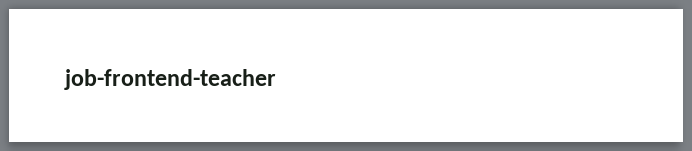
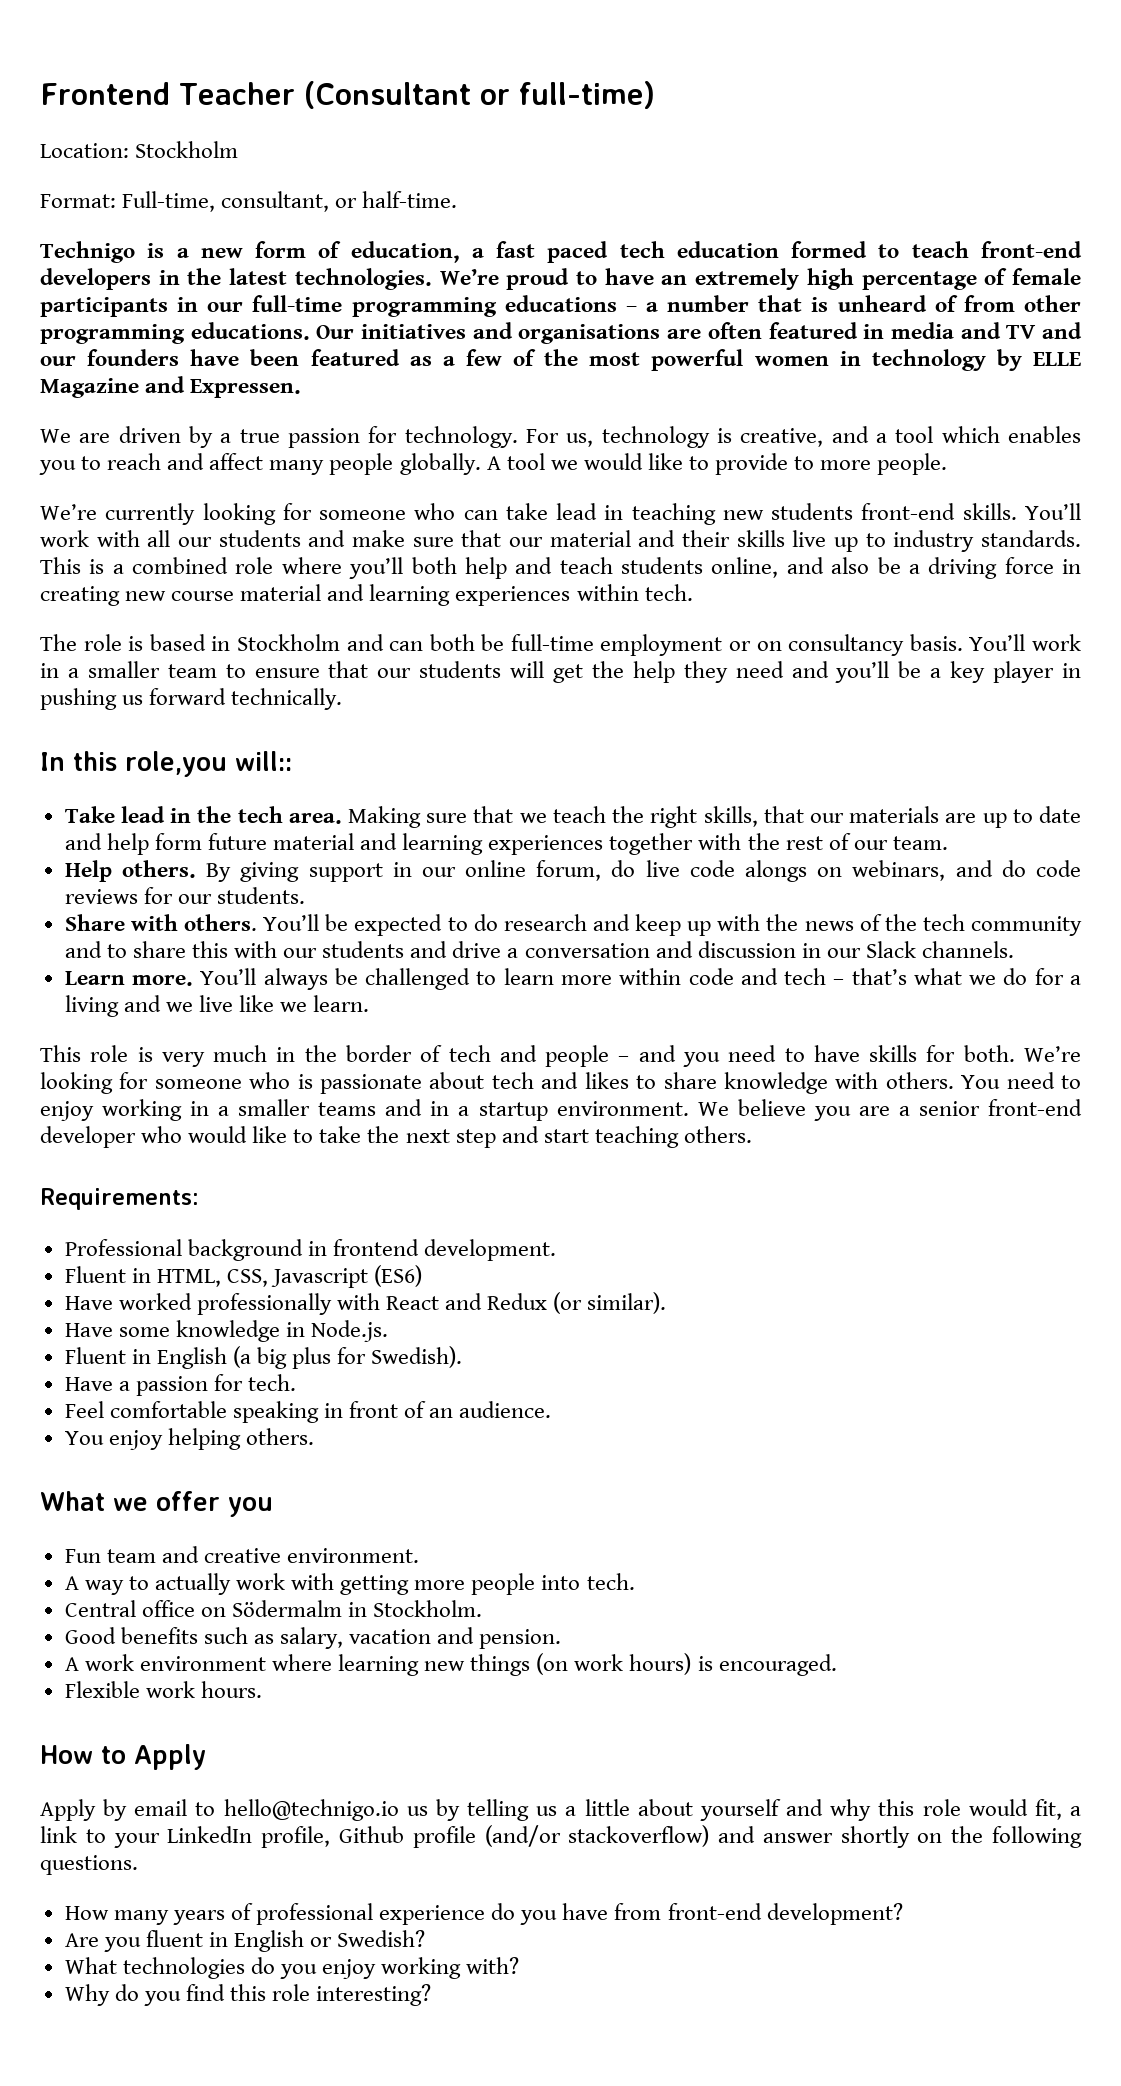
[64,69,276,90] job-frontend-teacher -> [40,81,655,109] [40,141,239,158] [40,191,458,212] [40,241,1082,263] [40,268,1081,290] [40,295,1081,317] [40,322,1083,344] [40,349,1081,371] [40,376,302,398] [40,426,1082,448] [39,453,948,475] [40,503,1081,525] [40,530,1081,552] [40,557,1081,579] [40,584,693,606] [40,634,1081,656] [40,661,1082,683] [40,688,343,710] [40,751,292,777] [64,806,1081,828] [64,833,948,855] [64,860,1082,882] [64,887,305,904] [64,914,1082,936] [64,941,1014,958] [64,968,1081,990] [64,995,370,1017] [40,1045,1082,1067] [40,1072,1081,1094] [40,1099,1082,1121] [40,1126,752,1148] [40,1188,199,1210] [64,1239,557,1261] [64,1265,423,1288] [64,1292,667,1315] [64,1320,389,1342] [64,1346,463,1369] [64,1374,297,1396] [64,1401,552,1423] [64,1428,314,1450] [40,1491,273,1517] [64,1546,420,1563] [64,1573,635,1595] [64,1600,483,1617] [64,1627,562,1649] [64,1653,837,1676] [64,1681,262,1698] [40,1744,206,1770] [40,1799,1081,1821] [40,1825,1083,1848] [40,1855,138,1875] [64,1903,903,1925] [64,1930,426,1952] [64,1957,520,1979] [64,1984,432,2006] Frontend Teacher (Consultant or full-time) // Location: Stockholm // Format: Full-time, consultant, or half-time. // Technigo is a new form of education, a fast paced tech education formed to teach front-end developers in the latest technologies. We’re proud to have an extremely high percentage of female participants in our full-time programming educations – a number that is unheard of from other programming educations. Our initiatives and organisations are often featured in media and TV and our founders have been featured as a few of the most powerful women in technology by ELLE Magazine and Expressen. // We are driven by a true passion for technology. For us, technology is creative, and a tool which enables you to reach and affect many people globally. A tool we would like to provide to more people. // We’re currently looking for someone who can take lead in teaching new students front-end skills. You’ll work with all our students and make sure that our material and their skills live up to industry standards. This is a combined role where you’ll both help and teach students online, and also be a driving force in creating new course material and learning experiences within tech. // The role is based in Stockholm and can both be full-time employment or on consultancy basis. You’ll work in a smaller team to ensure that our students will get the help they need and you’ll be a key player in pushing us forward technically. // In this role,you will:: // Take lead in the tech area. Making sure that we teach the right skills, that our materials are up to date and help form future material and learning experiences together with the rest of our team. // Help others. By giving support in our online forum, do live code alongs on webinars, and do code reviews for our students. // Share with others. You’ll be expected to do research and keep up with the news of the tech community and to share this with our students and drive a conversation and discussion in our Slack channels. // Learn more. You’ll always be challenged to learn more within code and tech – that’s what we do for a living and we live like we learn. // This role is very much in the border of tech and people – and you need to have skills for both. We’re looking for someone who is passionate about tech and likes to share knowledge with others. You need to enjoy working in a smaller teams and in a startup environment. We believe you are a senior front-end developer who would like to take the next step and start teaching others. // Requirements: // Professional background in frontend development. // Fluent in HTML, CSS, Javascript (ES6) // Have worked professionally with React and Redux (or similar). // Have some knowledge in Node.js. // Fluent in English (a big plus for Swedish). // Have a passion for tech. // Feel comfortable speaking in front of an audience. // You enjoy helping others. // What we offer you // Fun team and creative environment. // A way to actually work with getting more people into tech. // Central office on Södermalm in Stockholm. // Good benefits such as salary, vacation and pension. // A work environment where learning new things (on work hours) is encouraged. // Flexible work hours. // How to Apply // Apply by email to hello@technigo.io us by telling us a little about yourself and why this role would fit, a link to your LinkedIn profile, Github profile (and/or stackoverflow) and answer shortly on the following questions. // How many years of professional experience do you have from front-end development? // Are you fluent in English or Swedish? // What technologies do you enjoy working with? // Why do you find this role interesting?

